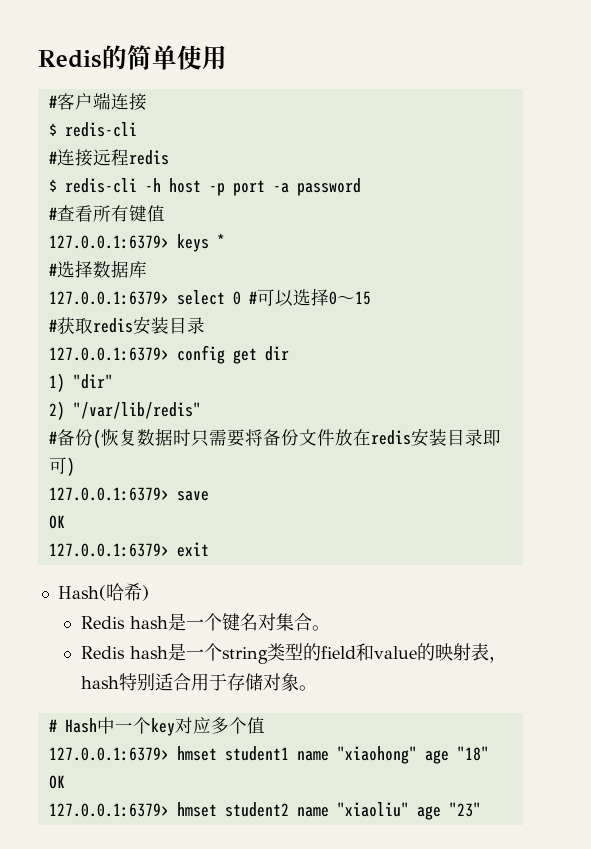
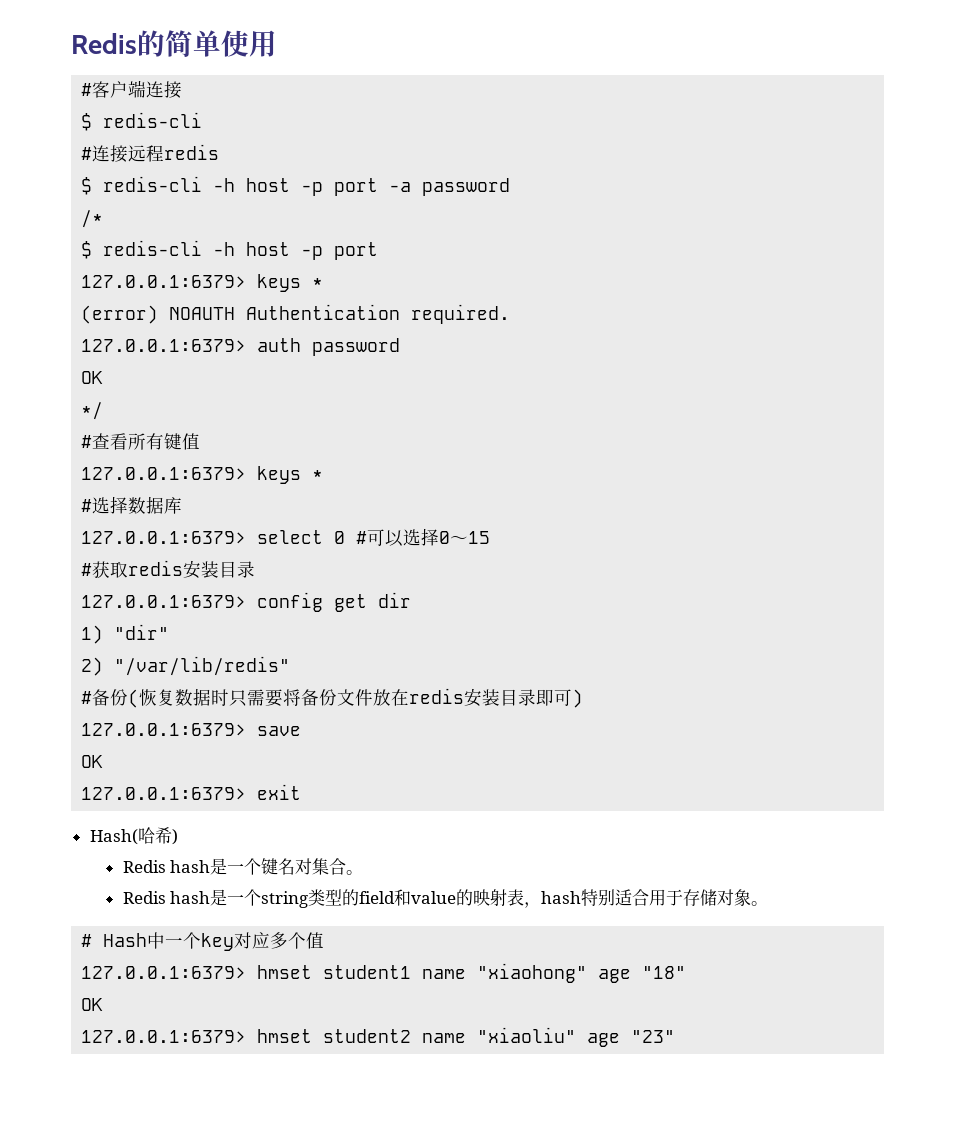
(361, 187) none -> [81,210,104,228] [81,240,379,260] [81,274,324,292] [81,304,511,324] [81,338,401,356] [81,371,104,384] [81,402,104,420] // /* // $ redis-cli -h host -p port // 127.0.0.1:6379> keys * // (error) NOAUTH Authentication required. // 127.0.0.1:6379> auth password // OK // */

